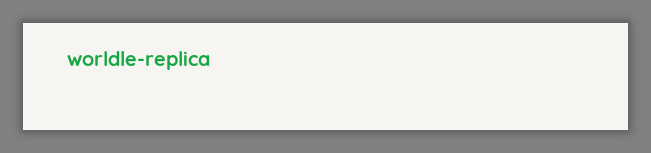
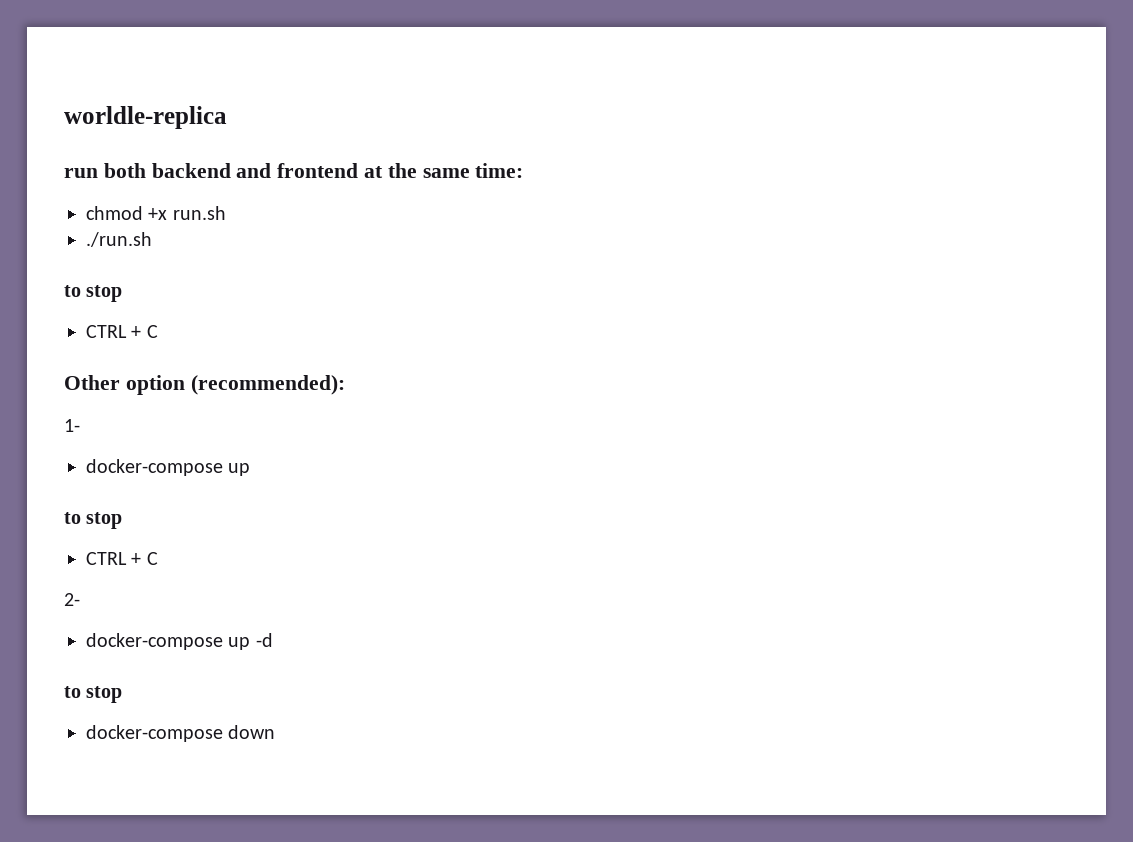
(210, 60) none -> [64,163,524,178] [86,206,226,220] [86,232,152,247] [64,285,123,302] [86,325,158,338] [64,375,345,395] [64,419,80,432] [86,459,251,476] [64,512,123,529] [86,552,158,565] [64,593,80,606] [86,633,273,650] [64,686,123,703] [86,725,276,742] // run both backend and frontend at the same time: // chmod +x run.sh // ./run.sh // to stop // CTRL + C // Other option (recommended): // 1- // docker-compose up // to stop // CTRL + C // 2- // docker-compose up -d // to stop // docker-compose down

